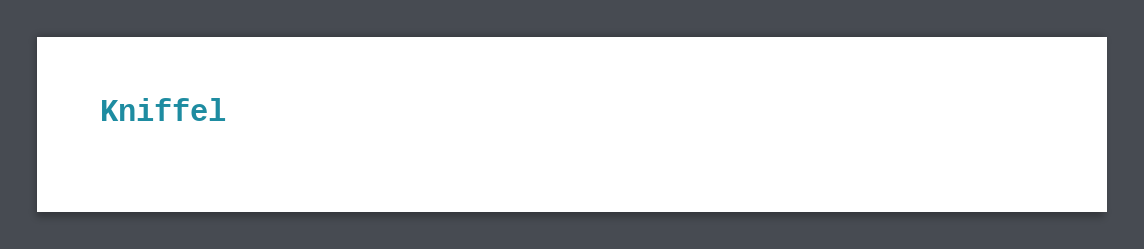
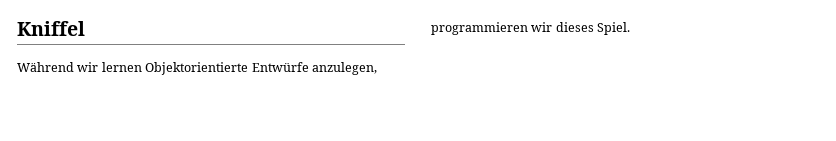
(226, 109) none -> [17,62,377,75] [431,22,631,35] // Während wir lernen Objektorientierte Entwürfe anzulegen, programmieren wir dieses Spiel.

